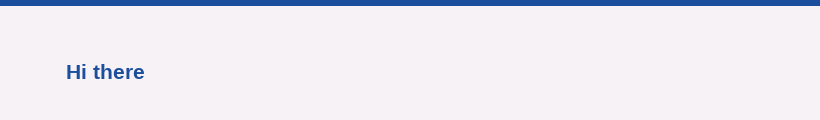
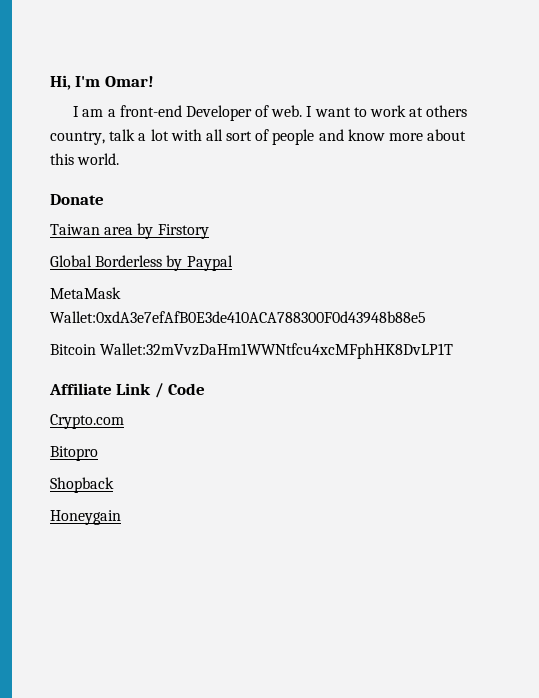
[66,64,145,79] Hi there -> [50,75,154,90] [73,105,468,121] [50,129,467,145] [50,153,120,165] [50,194,104,205] [50,223,209,239] [50,255,233,271] [50,287,121,299] [50,311,426,324] [50,343,454,359] [49,383,206,398] [50,414,124,429] [50,446,98,461] [50,477,114,493] [50,510,121,525] Hi, I'm Omar! // I am a front-end Developer of web. I want to work at others country, talk a lot with all sort of people and know more about this world. // Donate // Taiwan area by Firstory // Global Borderless by Paypal // MetaMask Wallet:0xdA3e7efAfB0E3de410ACA788300F0d43948b88e5 // Bitcoin Wallet:32mVvzDaHm1WWNtfcu4xcMFphHK8DvLP1T // Affiliate Link / Code // Crypto.com // Bitopro // Shopback // Honeygain

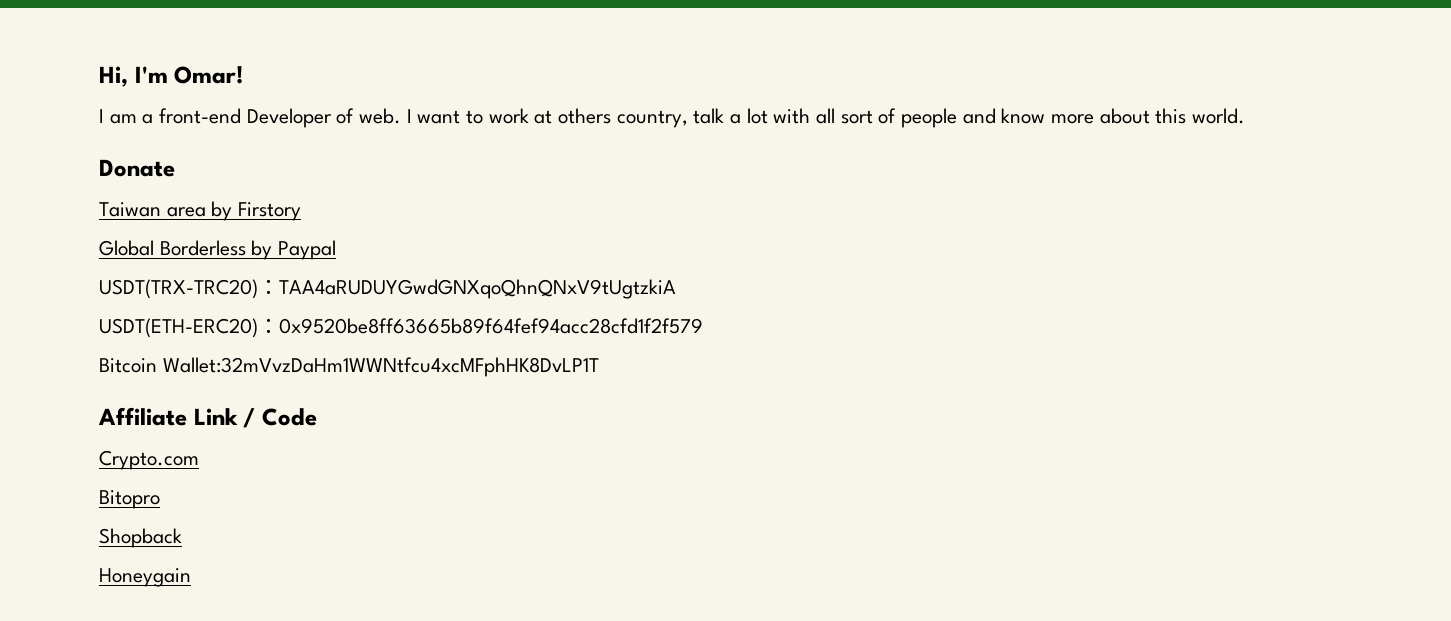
[50,287,121,299] [50,311,426,324] MetaMask Wallet:0xdA3e7efAfB0E3de410ACA788300F0d43948b88e5 -> [99,279,676,299] [99,318,703,338] USDT(TRX-TRC20)：TAA4aRUDUYGwdGNXqoQhnQNxV9tUgtzkiA // USDT(ETH-ERC20)：0x9520be8ff63665b89f64fef94acc28cfd1f2f579

